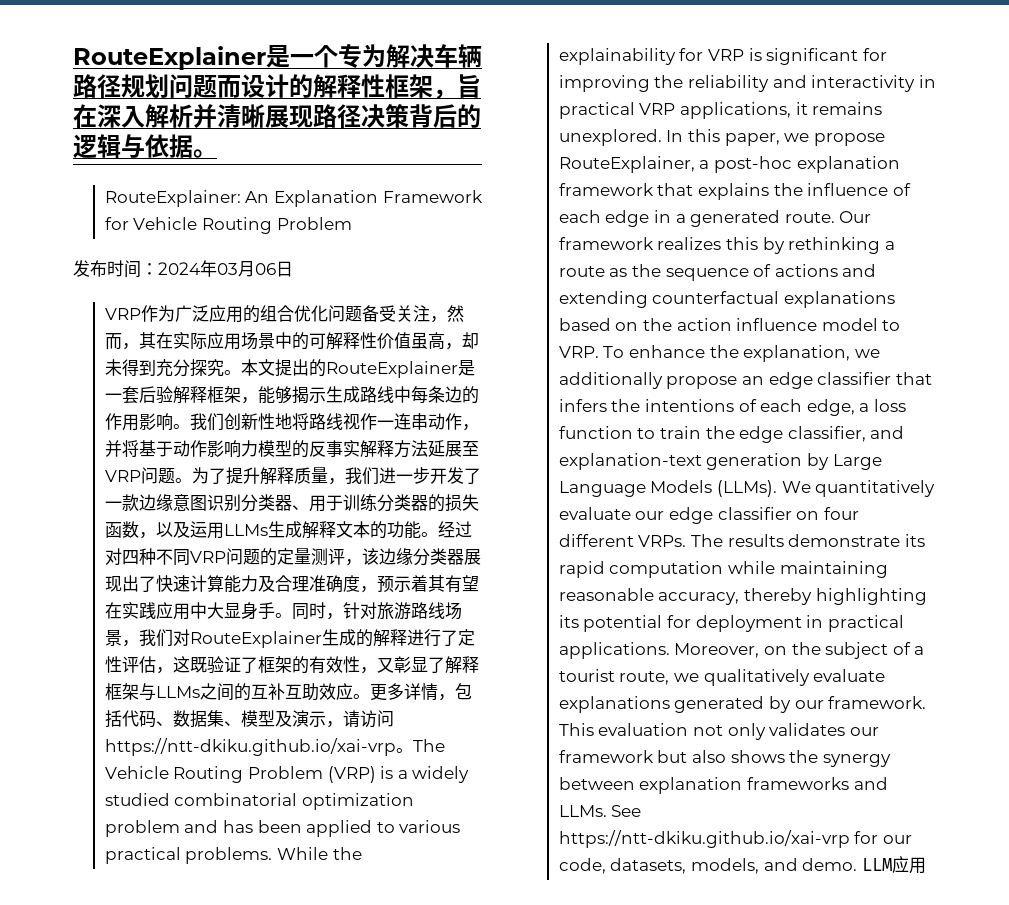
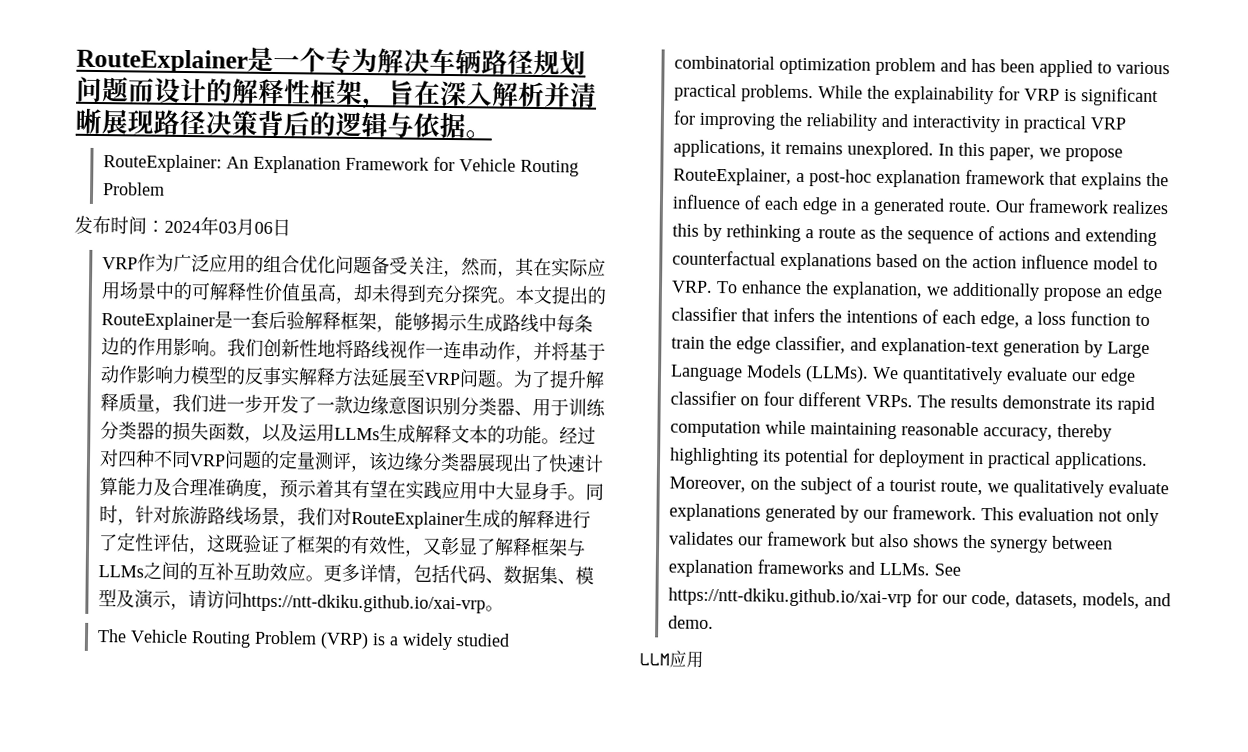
(413, 750) none -> (504, 608) //
(858, 864) none -> (714, 622) //

